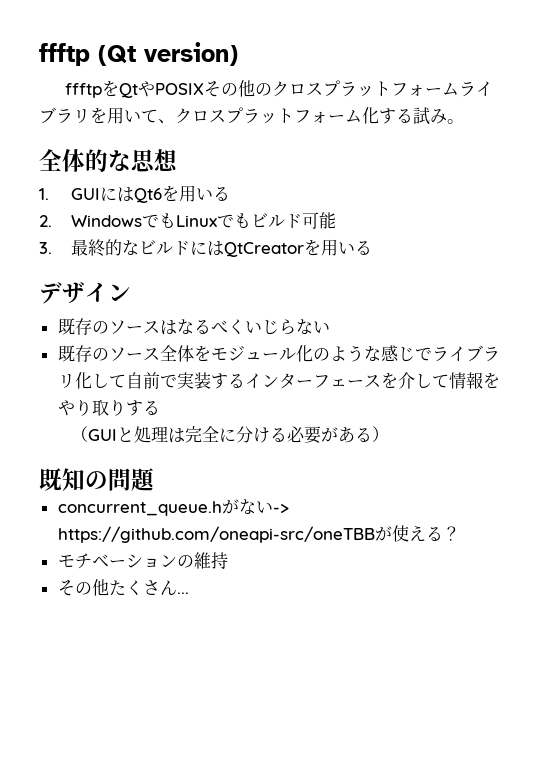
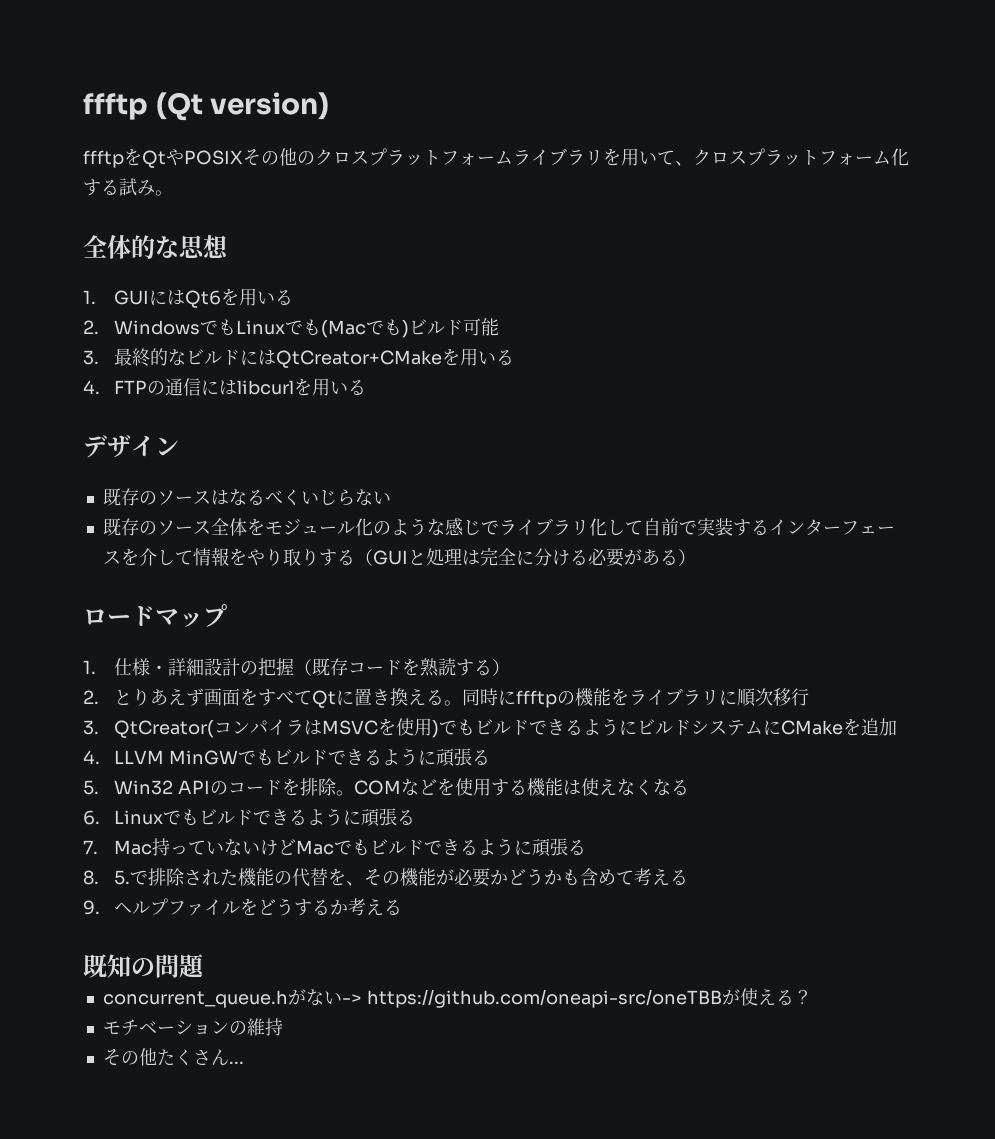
(252, 220) none -> [321,319,410,338] (Macでも)
[224,242,305,257] QtCreator -> [276,348,515,368] [83,378,295,396] QtCreator+CMakeを用いる // 4. FTPの通信にはlibcurl
(160, 407) // -> (355, 557) none
(390, 434) none -> [83,604,227,627] [83,658,511,677] [83,688,810,708] [83,718,898,738] [83,748,490,767] [83,778,689,797] [83,808,416,827] [83,838,587,857] [83,868,689,887] [83,898,403,916] // ロードマップ // 1.仕様・詳細設計の把握（既存コードを熟読する） // 2.とりあえず画面をすべてQtに置き換える。同時にffftpの機能をライブラリに順次移行 // 3. QtCreator(コンパイラはMSVCを使用)でもビルドできるようにビルドシステムにCMakeを追加 // 4. LLVM MinGWでもビルドできるように頑張る // 5. Win32 APIのコードを排除。COMなどを使用する機能は使えなくなる // 6. Linuxでもビルドできるように頑張る // 7. Mac持っていないけどMacでもビルドできるように頑張る // 8. 5.で排除された機能の代替を、その機能が必要かどうかも含めて考える // 9.ヘルプファイルをどうするか考える

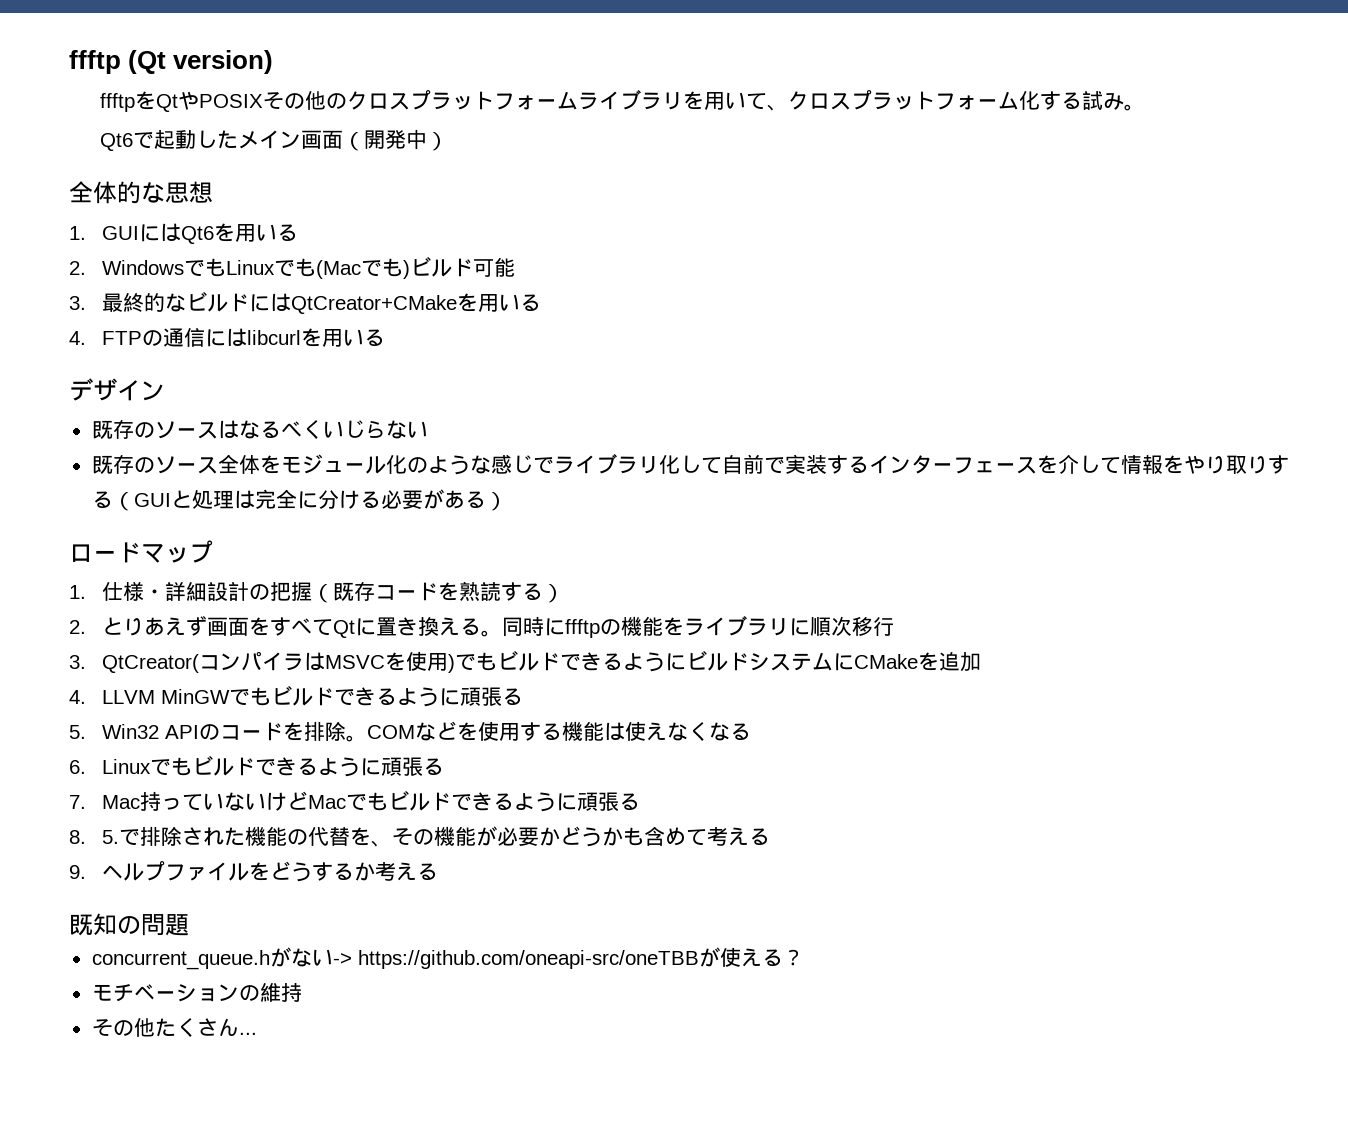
(173, 193) none -> [100,129,449,151] // Qt6で起動したメイン画面（開発中）

